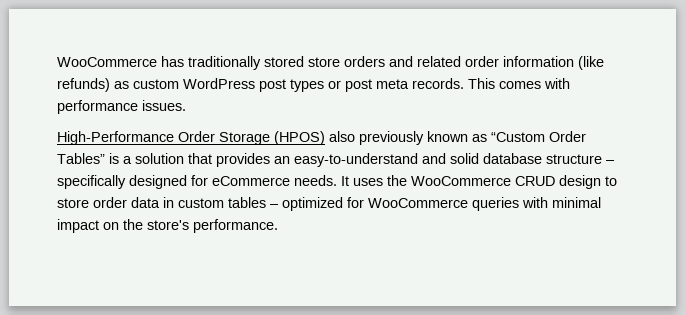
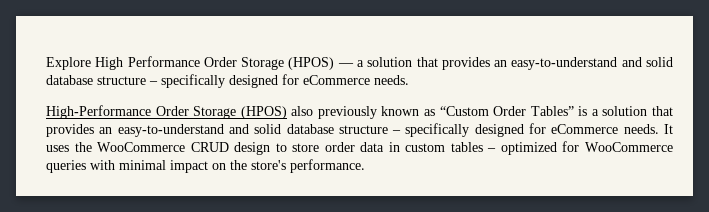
[57,56,604,70] [57,78,570,92] [57,100,186,114] WooCommerce has traditionally stored store orders and related order information (like refunds) as custom WordPress post types or post meta records. This comes with performance issues. -> [46,56,673,70] [46,74,409,88] Explore High Performance Order Storage (HPOS) — a solution that provides an easy-to-understand and solid database structure – specifically designed for eCommerce needs.

